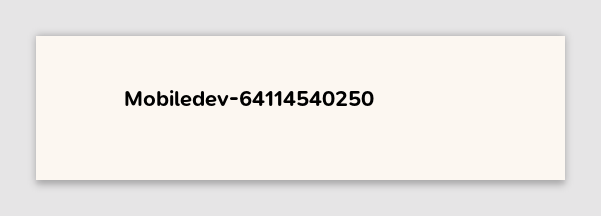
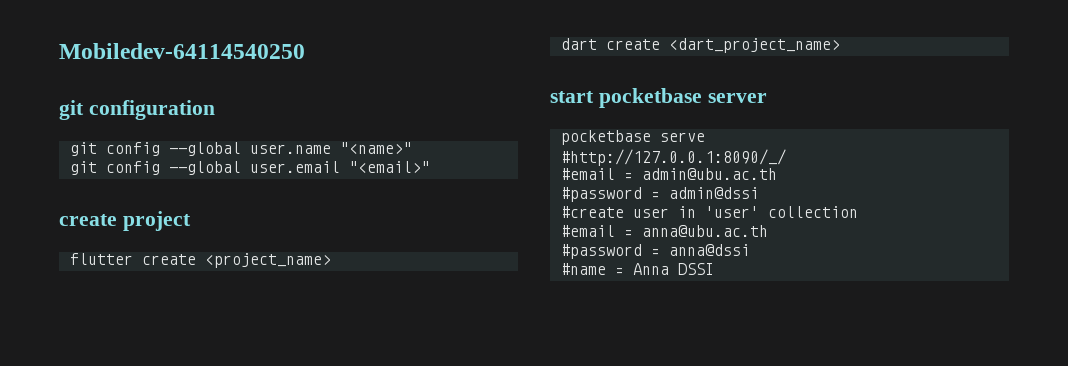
(374, 98) none -> [59,100,215,120] [70,142,413,156] [70,161,431,175] [59,211,191,231] [70,253,332,268] [561,38,841,53] [550,88,767,108] [561,130,706,145] [561,149,787,166] [561,168,778,180] [561,187,760,202] [561,206,859,218] [561,225,769,237] [561,244,751,259] [561,263,715,275] // git configuration // git config --global user.name "<name>" // git config --global user.email "<email>" // create project // flutter create <project_name> // dart create <dart_project_name> // start pocketbase server // pocketbase serve // #http://127.0.0.1:8090/_/ // #email = admin@ubu.ac.th // #password = admin@dssi // #create user in 'user' collection // #email = anna@ubu.ac.th // #password = anna@dssi // #name = Anna DSSI

